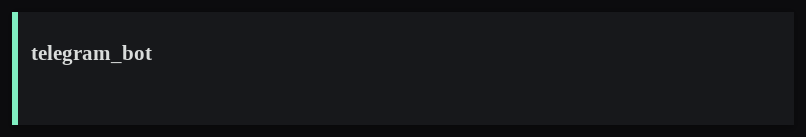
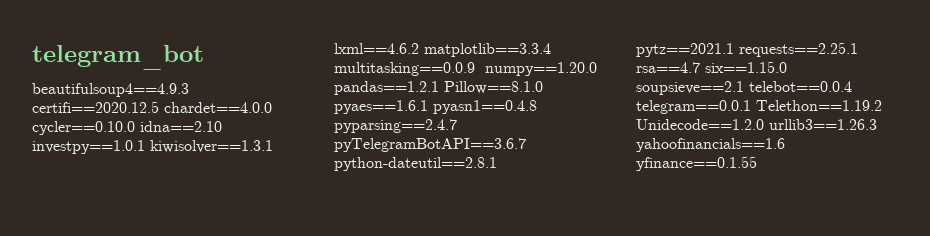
(152, 55) none -> [32,83,189,97] [32,101,272,113] [32,121,222,135] [32,140,273,154] [334,43,551,57] [334,62,597,76] [334,81,543,95] [334,100,537,114] [334,119,457,133] [334,138,526,152] [334,157,497,171] [636,42,858,57] [636,61,787,73] [636,81,852,95] [636,100,882,114] [636,119,877,130] [636,138,785,152] [636,156,757,171] // beautifulsoup4==4.9.3 certifi==2020.12.5 chardet==4.0.0 cycler==0.10.0 idna==2.10 investpy==1.0.1 kiwisolver==1.3.1 lxml==4.6.2 matplotlib==3.3.4 multitasking==0.0.9 numpy==1.20.0 pandas==1.2.1 Pillow==8.1.0 pyaes==1.6.1 pyasn1==0.4.8 pyparsing==2.4.7 pyTelegramBotAPI==3.6.7 python-dateutil==2.8.1 pytz==2021.1 requests==2.25.1 rsa==4.7 six==1.15.0 soupsieve==2.1 telebot==0.0.4 telegram==0.0.1 Telethon==1.19.2 Unidecode==1.2.0 urllib3==1.26.3 yahoofinancials==1.6 yfinance==0.1.55

